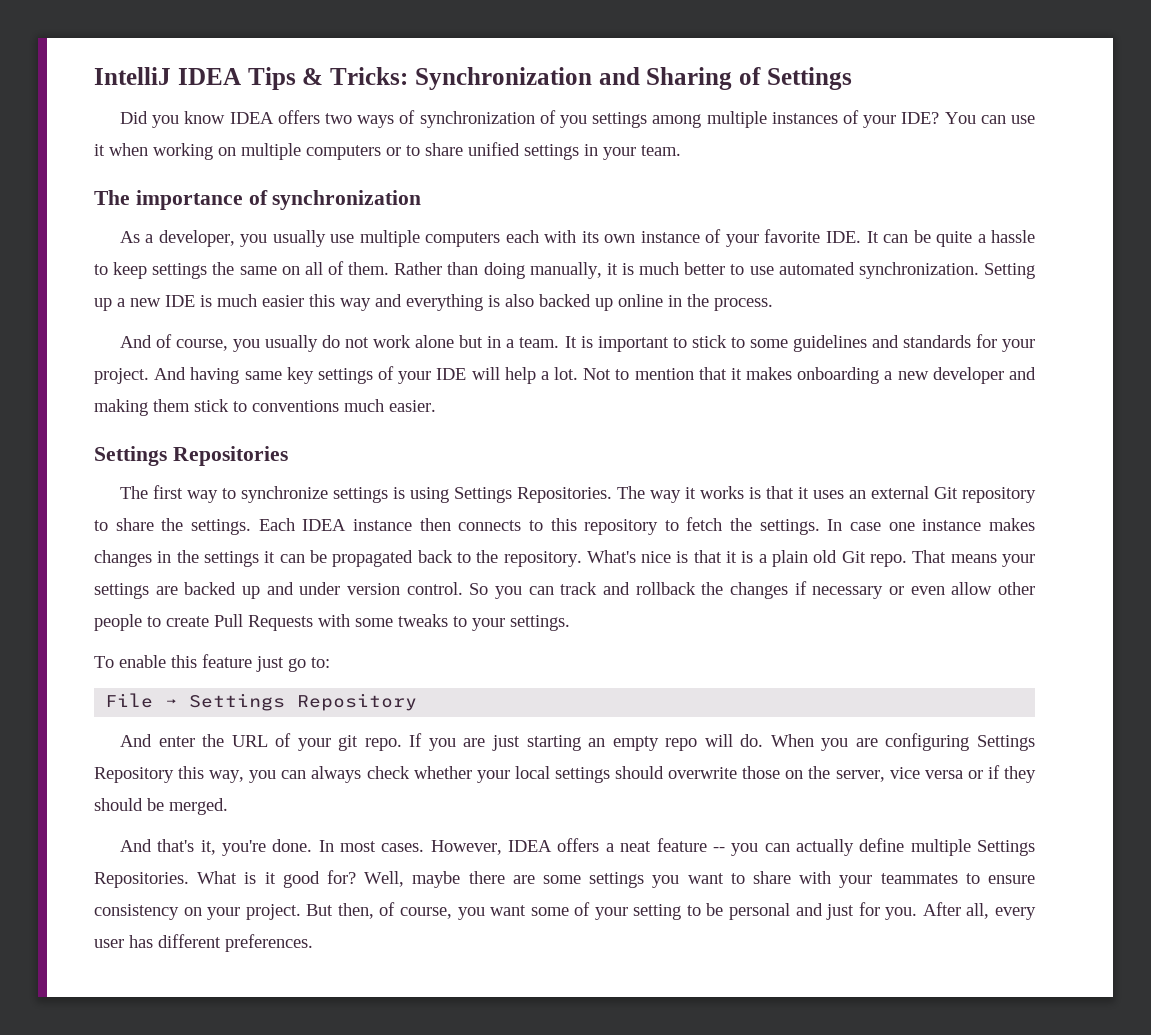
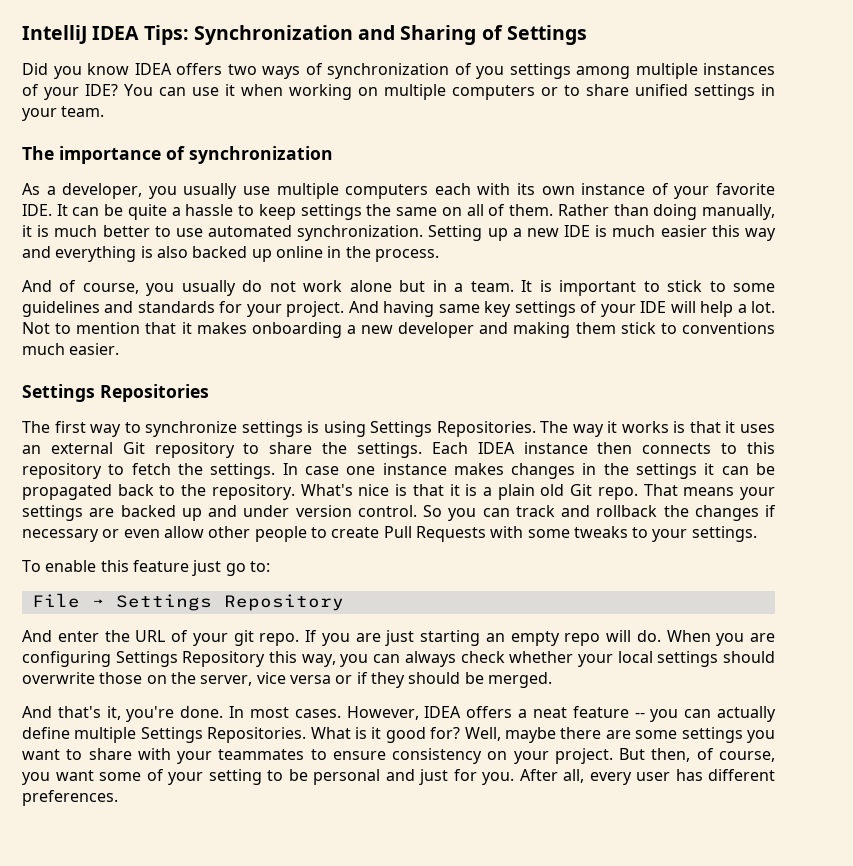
[247,67,408,90] Tips & Tricks: -> [143,25,189,45] Tips:

